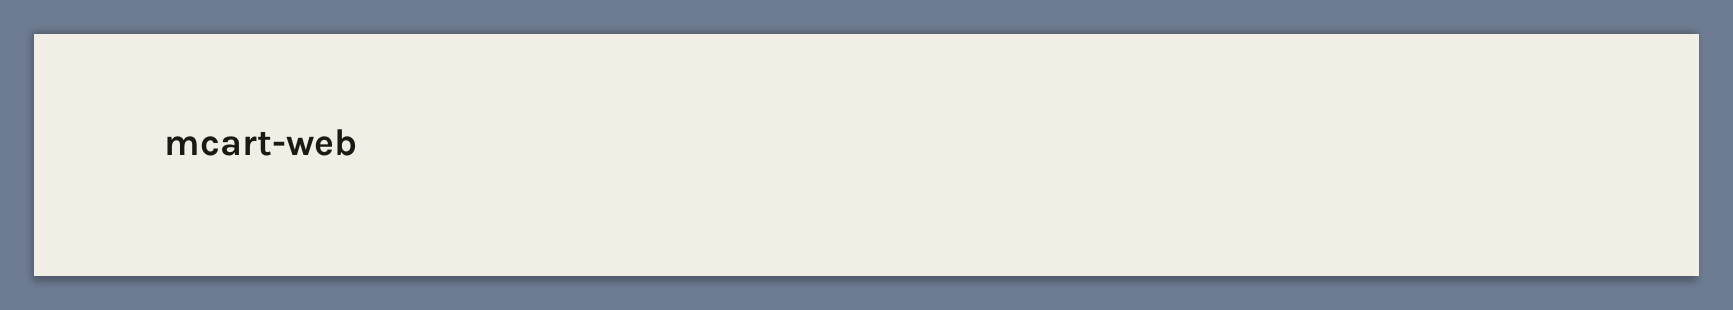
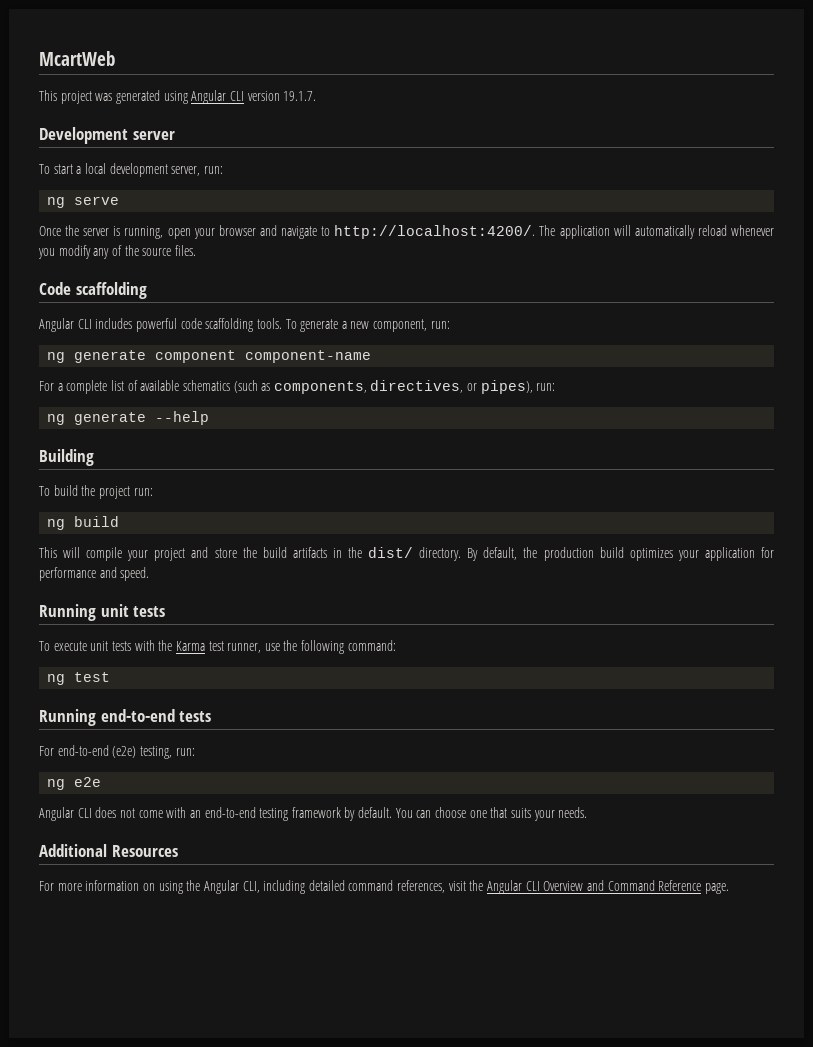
[164,129,357,156] mcart-web -> [39,51,115,66] [39,90,317,104] [39,127,175,144] [39,163,223,177] [47,196,120,208] [39,225,775,239] [38,245,196,259] [39,282,147,299] [39,318,450,332] [47,350,372,363] [39,380,556,394] [47,411,210,425] [39,449,94,466] [39,485,153,499] [47,516,120,530] [39,547,774,561] [39,567,150,581] [39,604,166,621] [39,640,396,654] [47,672,111,685] [39,709,212,726] [39,745,195,759] [47,777,102,790] [39,807,588,821] [39,844,178,857] [39,880,729,894] McartWeb // This project was generated using Angular CLI version 19.1.7. // Development server // To start a local development server, run: // ng serve // Once the server is running, open your browser and navigate to http://localhost:4200/. The application will automatically reload whenever you modify any of the source files. // Code scaffolding // Angular CLI includes powerful code scaffolding tools. To generate a new component, run: // ng generate component component-name // For a complete list of available schematics (such as components, directives, or pipes), run: // ng generate --help // Building // To build the project run: // ng build // This will compile your project and store the build artifacts in the dist/ directory. By default, the production build optimizes your application for performance and speed. // Running unit tests // To execute unit tests with the Karma test runner, use the following command: // ng test // Running end-to-end tests // For end-to-end (e2e) testing, run: // ng e2e // Angular CLI does not come with an end-to-end testing framework by default. You can choose one that suits your needs. // Additional Resources // For more information on using the Angular CLI, including detailed command references, visit the Angular CLI Overview and Command Reference page.

